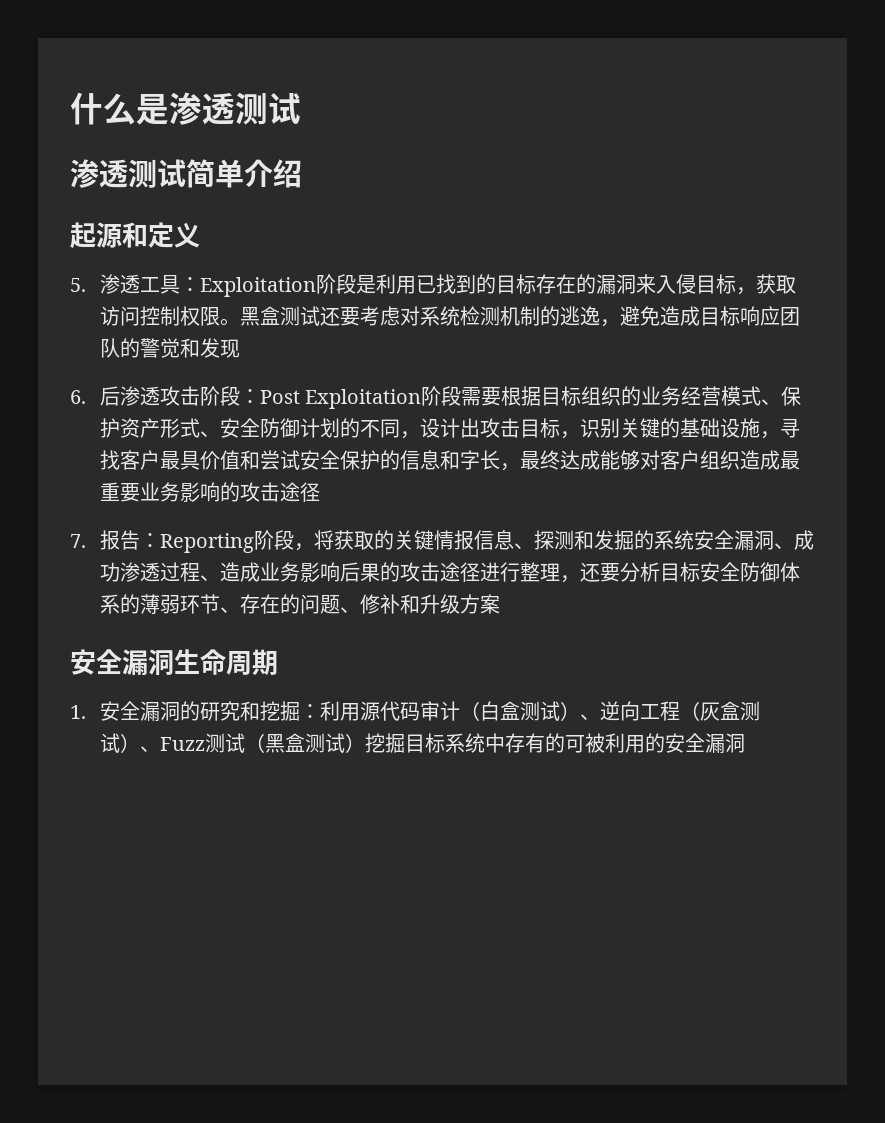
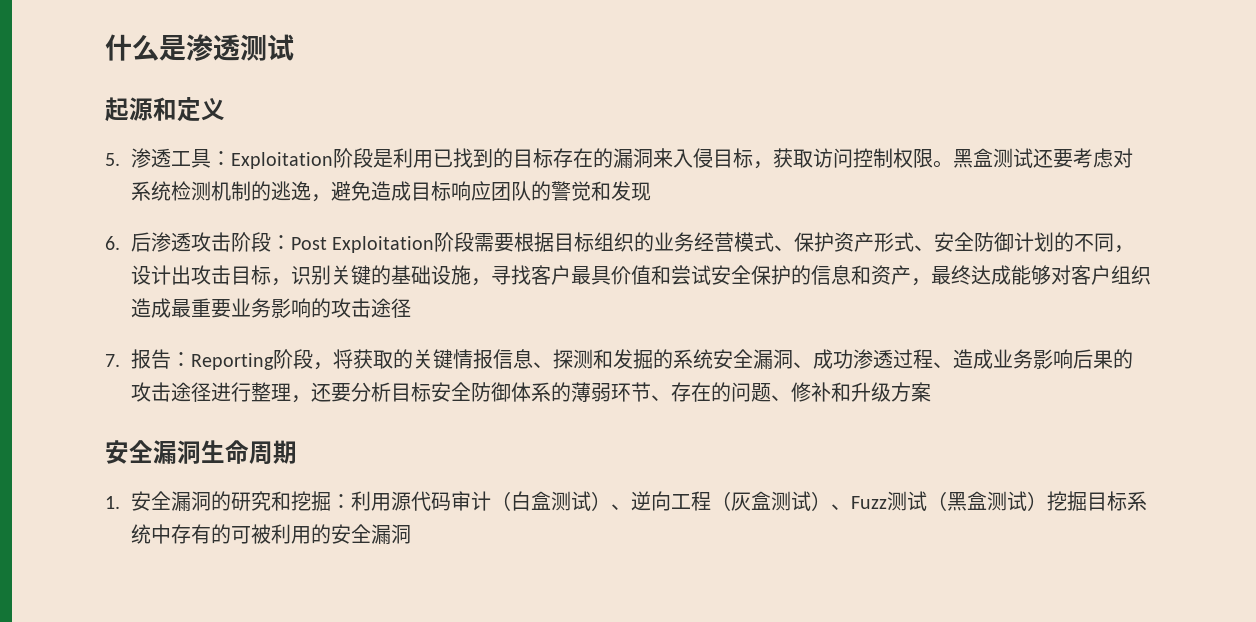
[70,159,302,188] // 渗透测试简单介绍 -> (294, 47) none
[459,450,500,470] 字长 -> [870,265,911,285] 资产

